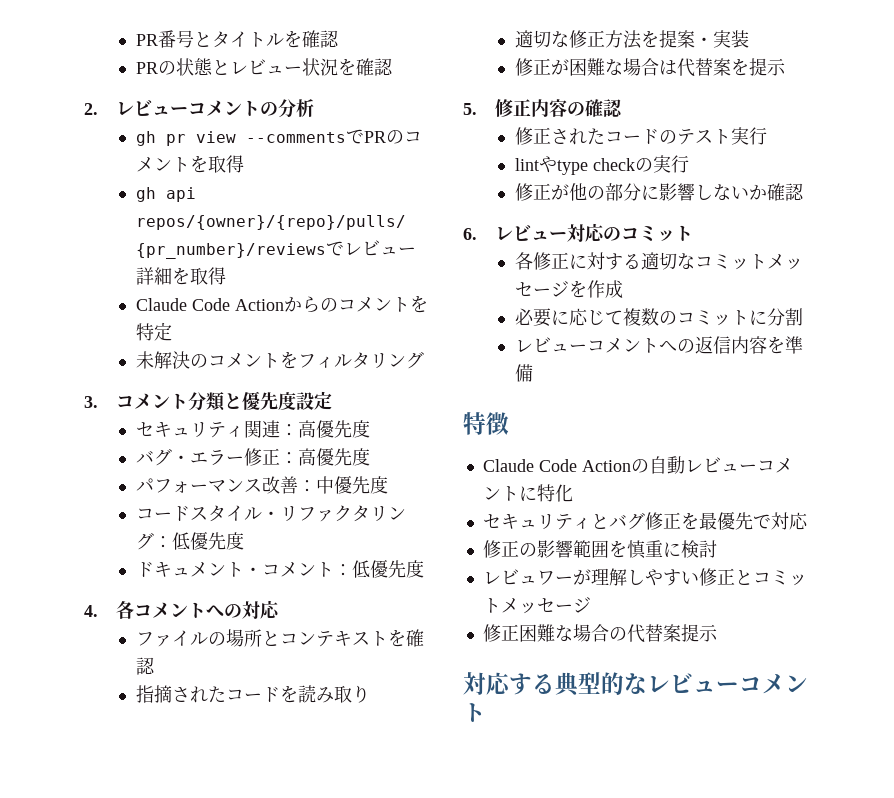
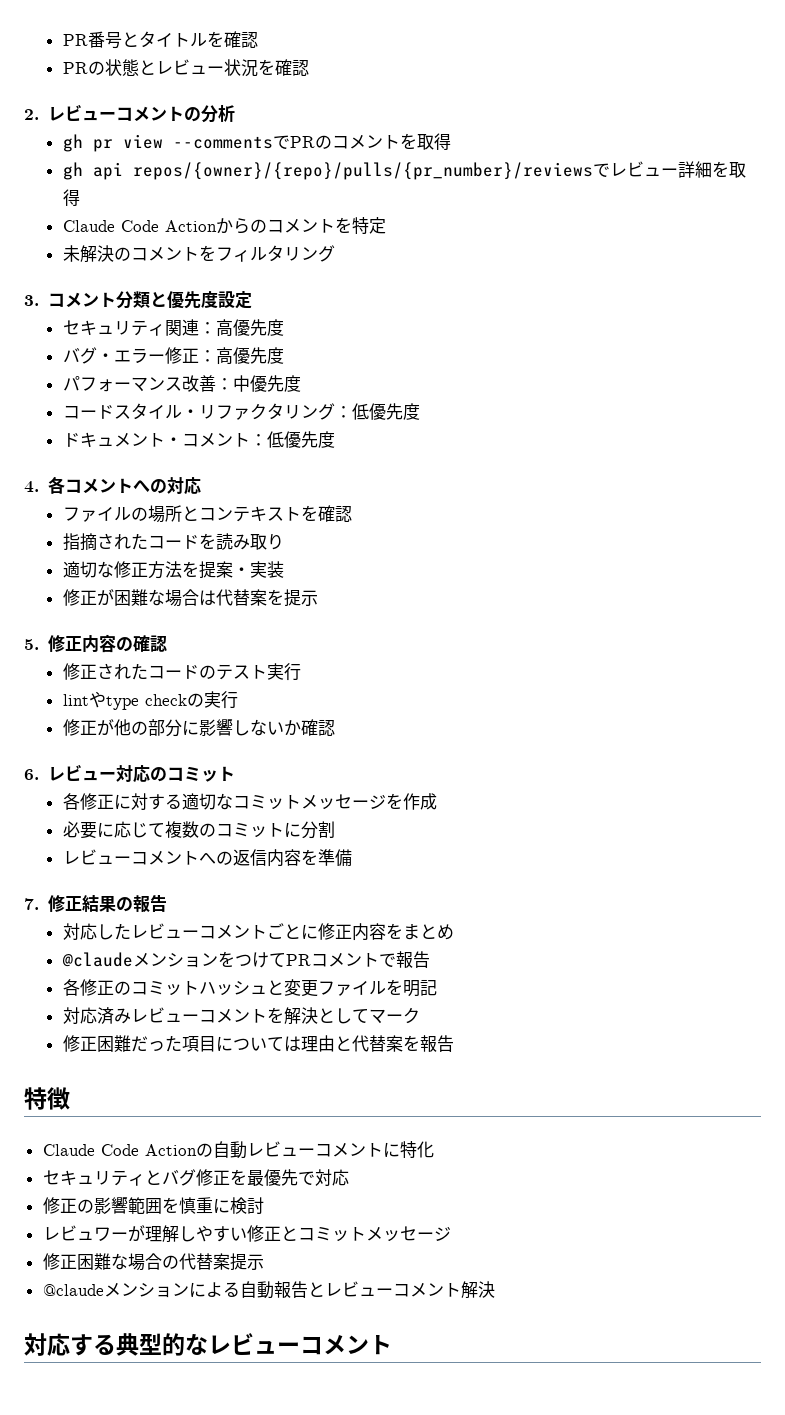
(533, 373) none -> [24,895,167,913] [62,923,454,941] [61,951,430,968] [62,979,437,997] [62,1007,420,1025] [62,1035,454,1052] // 7.修正結果の報告 // 対応したレビューコメントごとに修正内容をまとめ // @claudeメンションをつけてPRコメントで報告 // 各修正のコミットハッシュと変更ファイルを明記 // 対応済みレビューコメントを解決としてマーク // 修正困難だった項目については理由と代替案を報告
(718, 633) none -> [42,1281,495,1299] // @claudeメンションによる自動報告とレビューコメント解決

